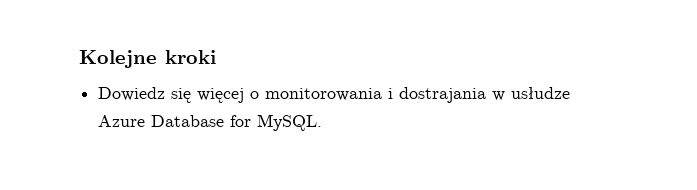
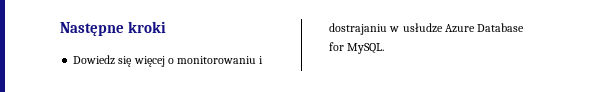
[79,50,157,68] Kolejne -> [60,22,124,36] Następne
[265,87,487,103] monitorowania i dostrajania -> [177,56,264,64] [329,23,388,35] monitorowaniu i dostrajaniu

